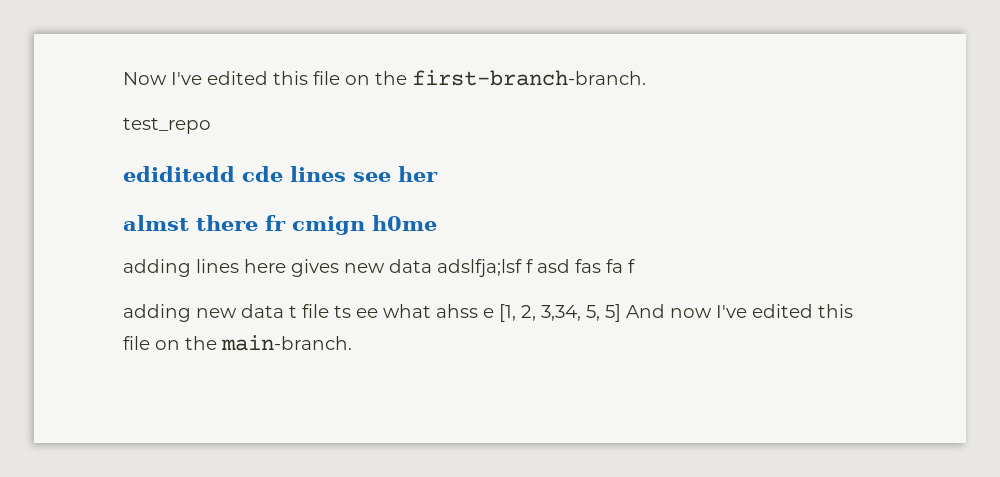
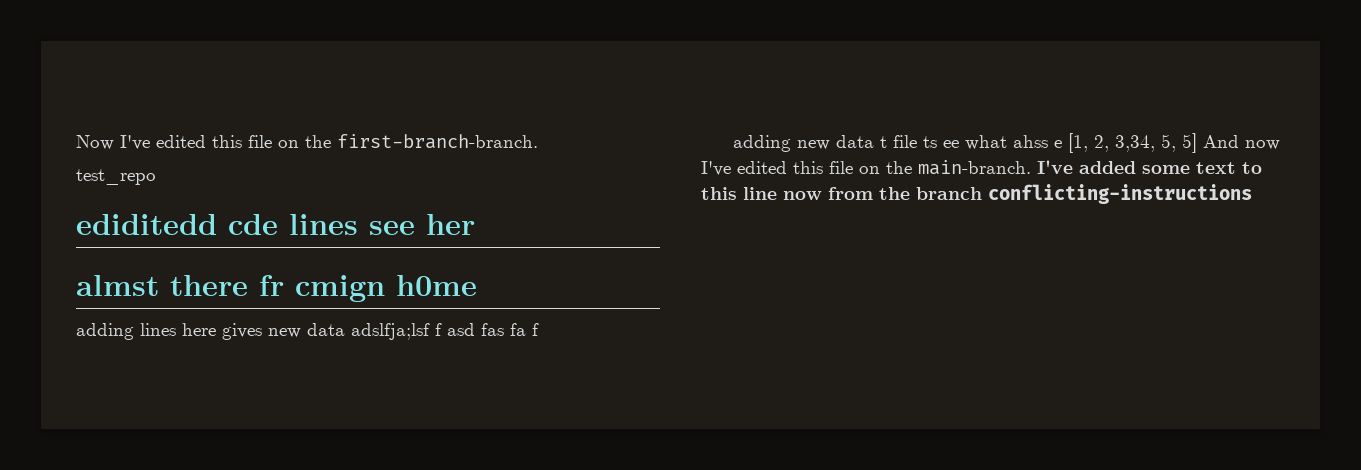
(352, 343) none -> [1037,160,1262,174] [701,184,1252,204] I've added some text to this line now from the branch conflicting-instructions

